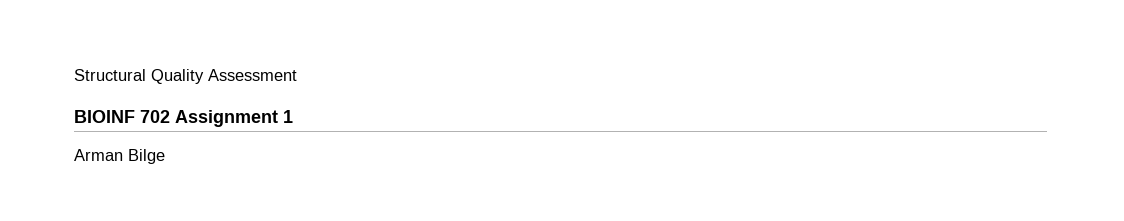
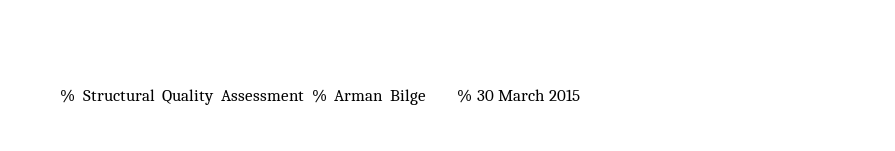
(74, 75) none -> [60,89,75,103] %
[74,110,293,127] [74,149,165,164] // BIOINF 702 Assignment 1 // Arman Bilge -> [311,89,580,105] % Arman Bilge % 30 March 2015

